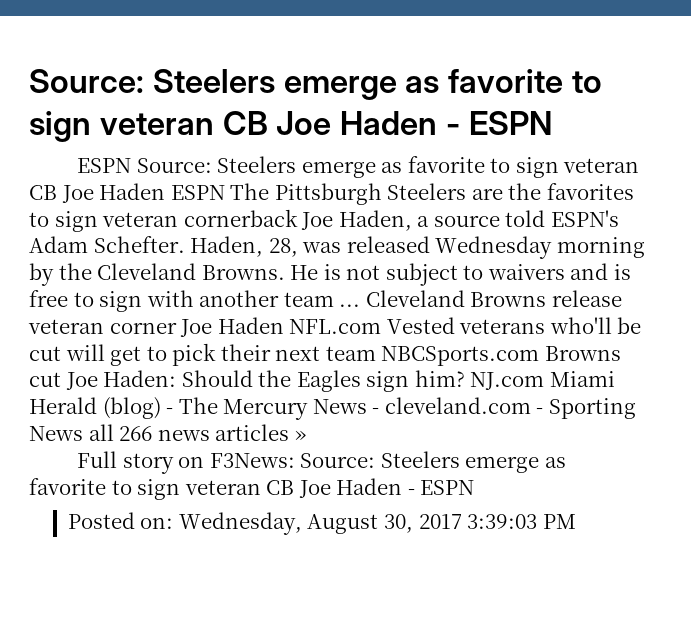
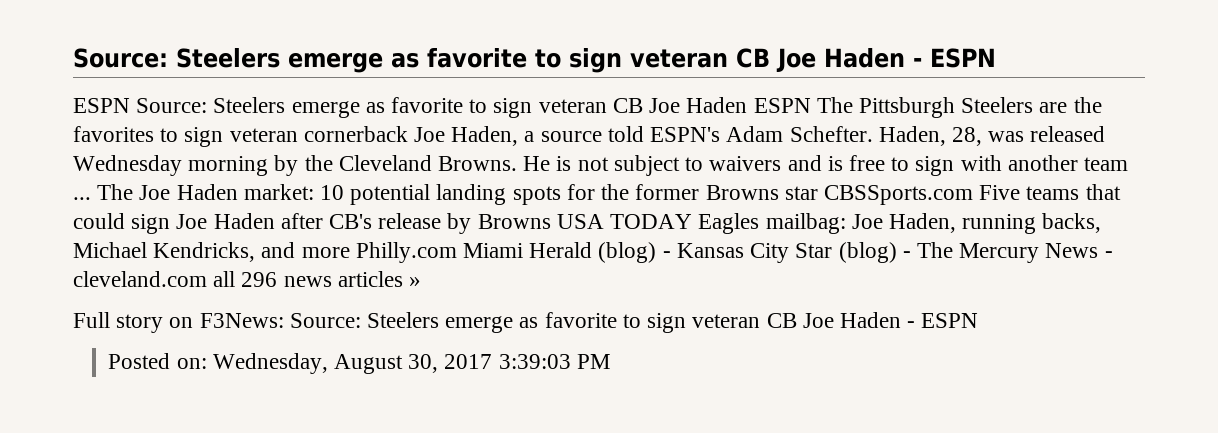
[365,290,622,307] [28,317,642,337] [29,343,621,366] [29,370,615,392] [29,397,97,414] Cleveland Browns release veteran corner Joe Haden NFL.com Vested veterans who'll be cut will get to pick their next team NBCSports.com Browns cut Joe Haden: Should the Eagles sign him? NJ.com Miami Herald -> [97,184,1121,205] [73,213,1102,234] [73,242,833,263] The Joe Haden market: 10 potential landing spots for the former Browns star CBSSports.com Five teams that could sign Joe Haden after CB's release by Browns USA TODAY Eagles mailbag: Joe Haden, running backs, Michael Kendricks, and more Philly.com Miami Herald (blog) - Kansas City Star
[536,398,636,419] [29,424,153,441] - Sporting News all 266 -> [213,271,278,287] all 296

